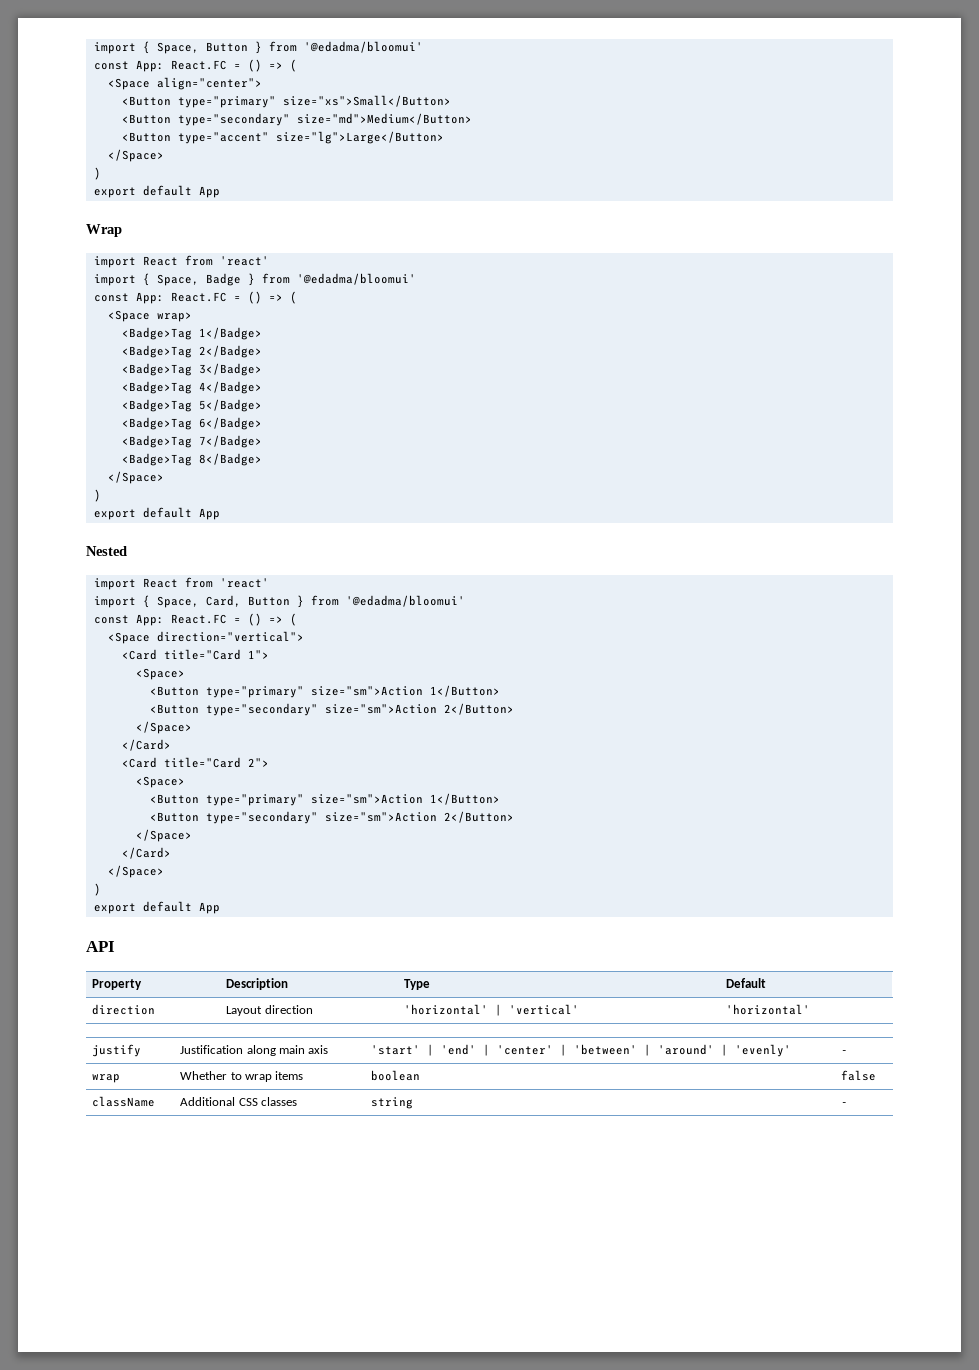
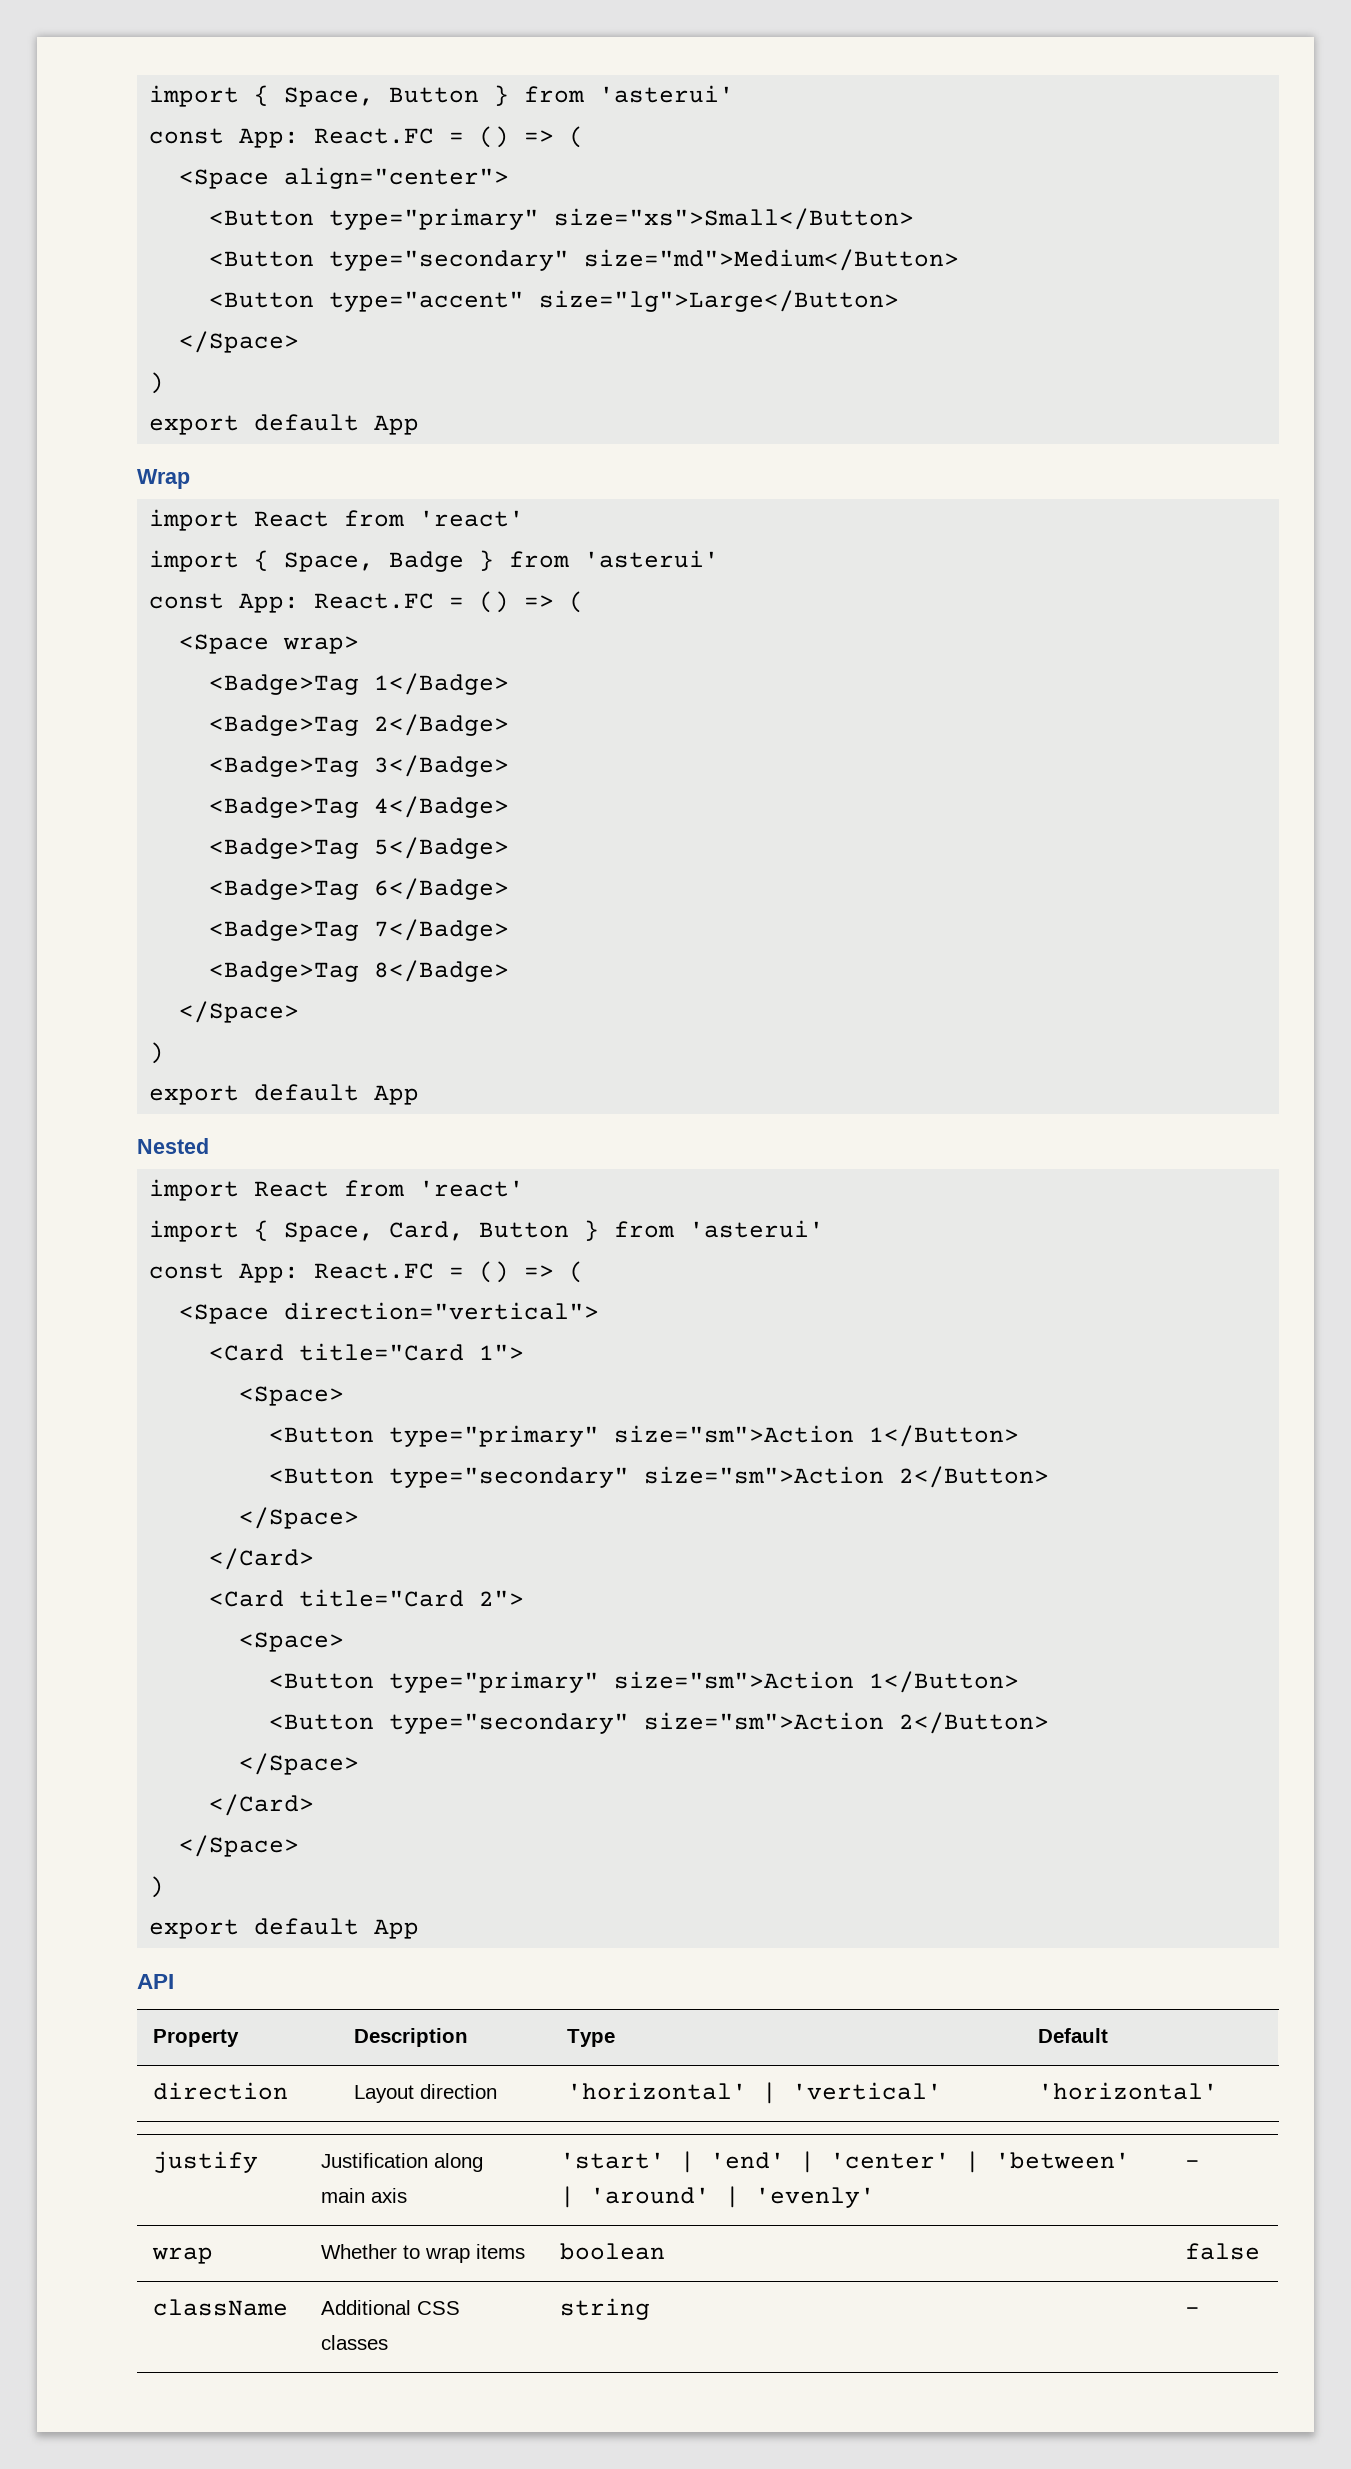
[303,41,423,53] '@edadma/bloomui' -> [599,85,735,103] 'asterui'
[296,273,416,285] '@edadma/bloomui' -> [584,550,720,568] 'asterui'
[345,595,465,607] '@edadma/bloomui' -> [689,1220,825,1238] 'asterui'

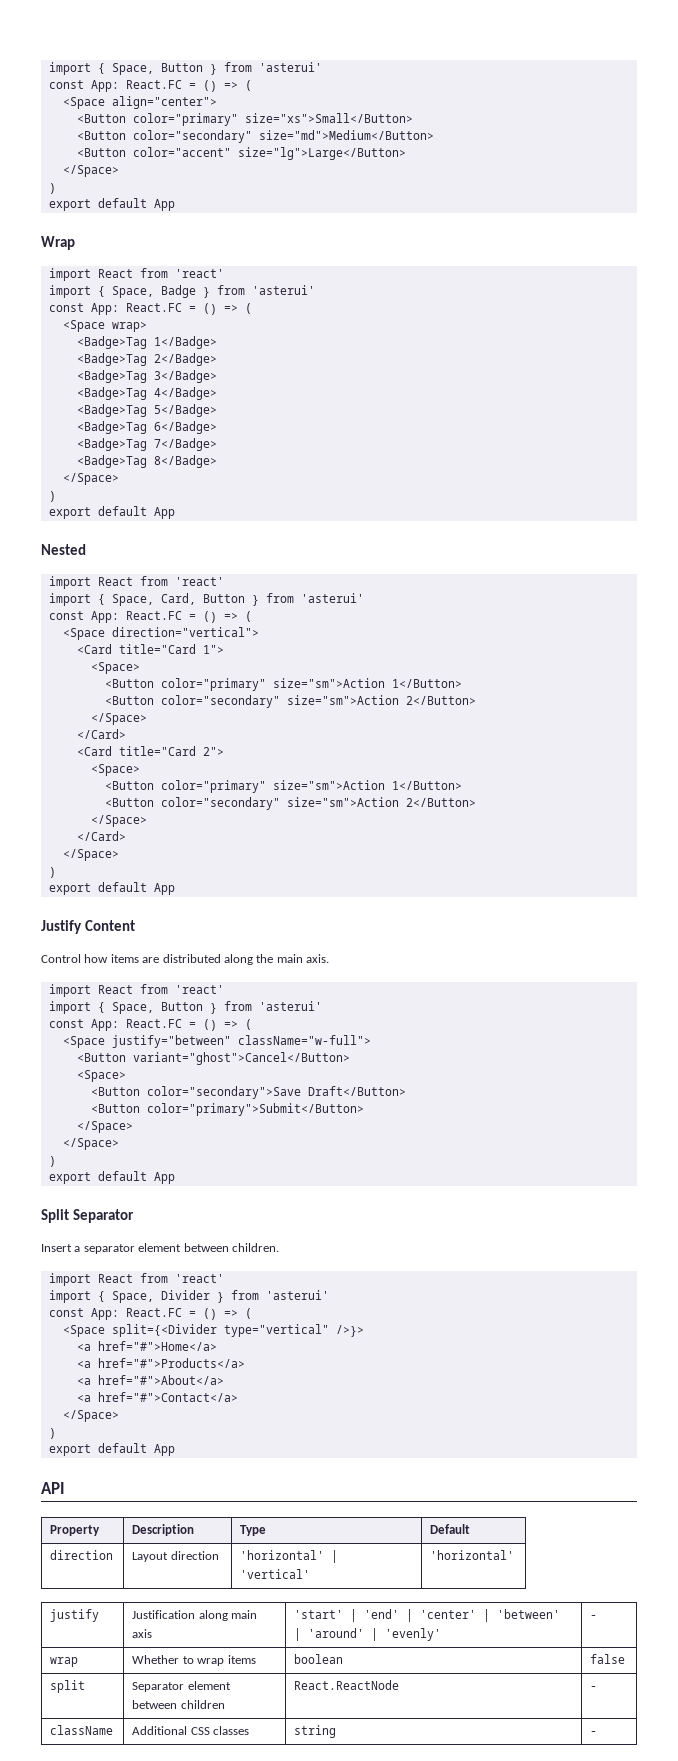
[329,208,540,230] type="primary" -> [132,113,238,126] color="primary"
[329,250,570,271] type="secondary" -> [132,130,252,143] color="secondary"
[329,291,525,312] type="accent" -> [132,147,231,157] color="accent"
[389,1425,1020,1447] [269,1467,630,1488] type="primary" size="sm">Action 1</Button> // <Button type="secondary" -> [160,678,462,691] [104,695,280,708] color="primary" size="sm">Action 1</Button> // <Button color="secondary"
[389,1671,1020,1693] [269,1713,630,1734] type="primary" size="sm">Action 1</Button> // <Button type="secondary" -> [160,780,462,793] [104,797,280,810] color="primary" size="sm">Action 1</Button> // <Button color="secondary"
(420, 1929) none -> [41,920,135,934] [41,954,329,965] [48,984,224,997] [48,1001,322,1014] [48,1019,252,1031] [62,1035,371,1048] [76,1052,350,1065] [76,1070,126,1082] [90,1086,406,1099] [90,1103,364,1116] [76,1121,133,1133] [62,1138,119,1150] [48,1156,56,1167] [48,1171,175,1184] [41,1209,134,1223] [41,1243,279,1254] [48,1273,224,1286] [48,1290,329,1303] [48,1308,252,1320] [62,1324,364,1337] [76,1341,217,1351] [76,1358,245,1368] [76,1375,224,1385] [76,1392,238,1402] [62,1410,119,1422] [48,1428,56,1439] [48,1443,175,1456] // Justify Content // Control how items are distributed along the main axis. // import React from 'react' // import { Space, Button } from 'asterui' // const App: React.FC = () => ( // <Space justify="between" className="w-full"> // <Button variant="ghost">Cancel</Button> // <Space> // <Button color="secondary">Save Draft</Button> // <Button color="primary">Submit</Button> // </Space> // </Space> // ) // export default App // Split Separator // Insert a separator element between children. // import React from 'react' // import { Space, Divider } from 'asterui' // const App: React.FC = () => ( // <Space split={<Divider type="vertical" />}> // <a href="#">Home</a> // <a href="#">Products</a> // <a href="#">About</a> // <a href="#">Contact</a> // </Space> // ) // export default App
(1261, 2251) none -> [50,1680,86,1693] [132,1681,231,1692] [132,1700,225,1709] [294,1680,400,1690] [590,1686,598,1690] // split | Separator element between children | React.ReactNode | -

